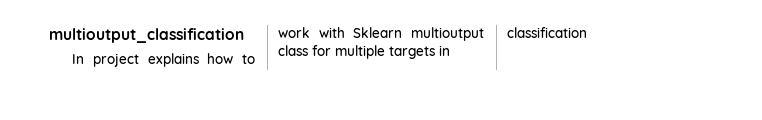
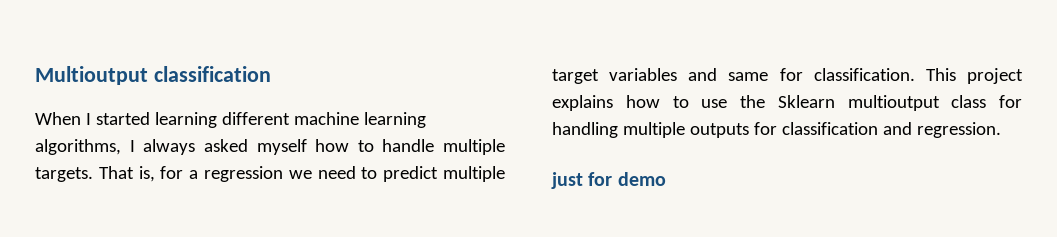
[49,28,244,43] [72,54,85,64] multioutput_classification // In -> [35,66,271,85] [35,112,426,128] [35,139,505,155] [35,166,506,182] [552,68,956,84] Multioutput classification // When I started learning different machine learning algorithms, I always asked myself how to handle multiple targets. That is, for a regression we need to predict multiple target variables and same for classification. This
[278,27,345,38] work with -> [701,95,765,108] use the
[335,45,450,59] [507,27,587,38] multiple targets in classification -> [552,122,1001,138] [551,172,666,189] handling multiple outputs for classification and regression. // just for demo

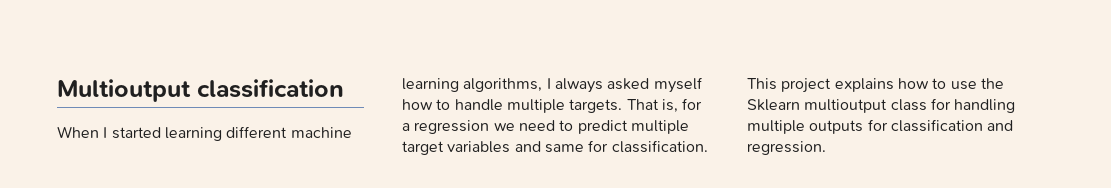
[551,172,666,189] // just for demo -> (826, 148) none

